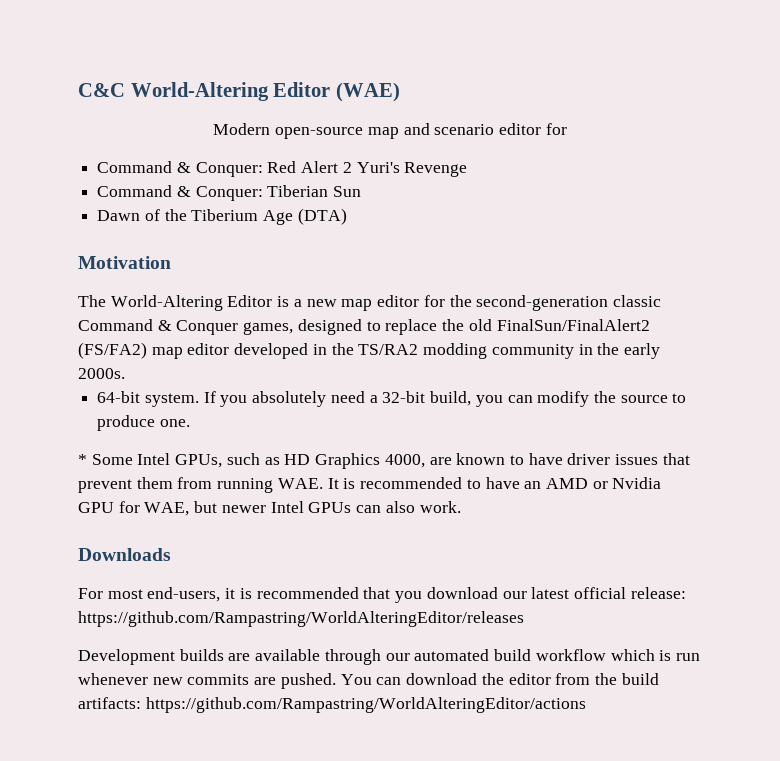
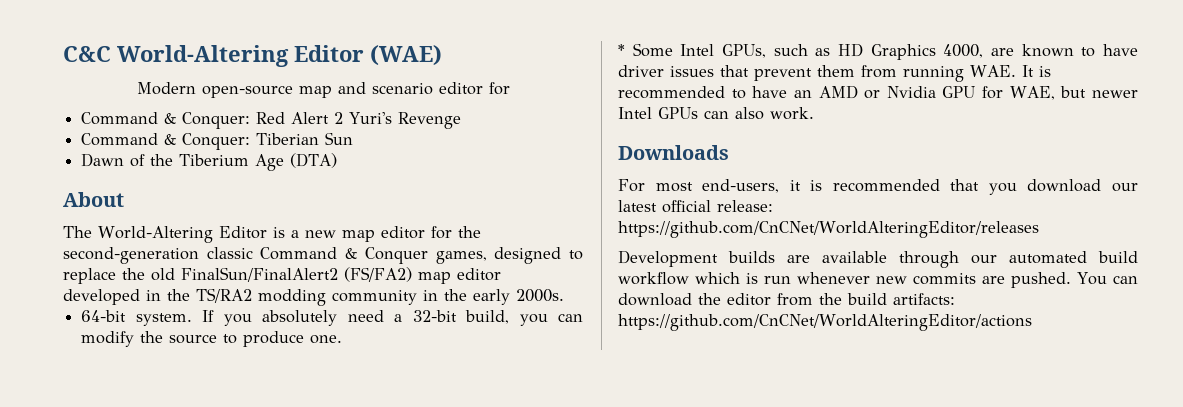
[78,256,171,269] Motivation -> [63,192,124,207] About
[78,611,524,627] https://github.com/Rampastring/WorldAlteringEditor/releases -> [618,221,1039,238] https://github.com/CnCNet/WorldAlteringEditor/releases
[145,697,586,713] https://github.com/Rampastring/WorldAlteringEditor/actions -> [618,314,1032,331] https://github.com/CnCNet/WorldAlteringEditor/actions

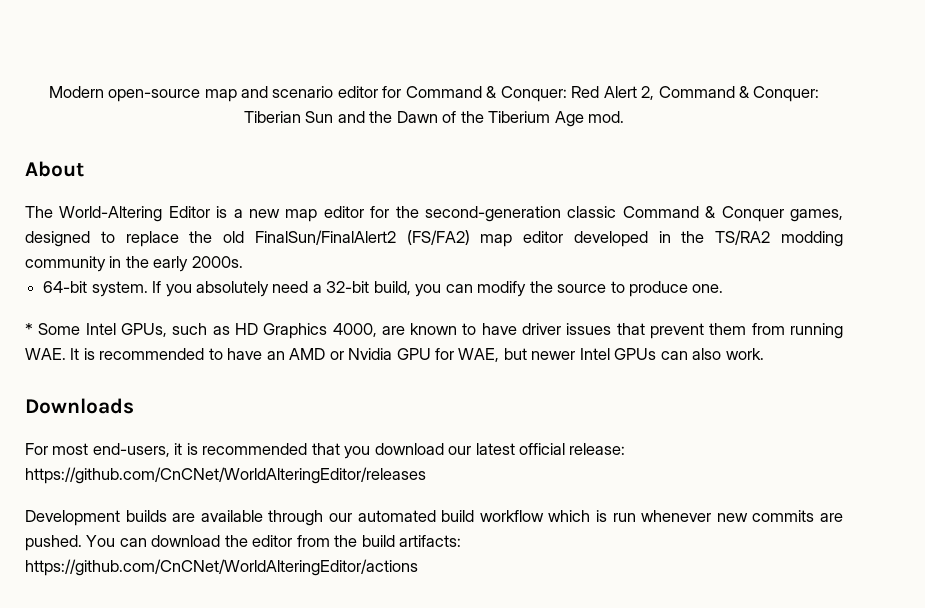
[63,45,442,67] C&C World-Altering Editor (WAE) // -> (48, 92) none
(510, 88) // -> (402, 92) none
[334,112,462,129] 2 Yuri's Revenge // -> [641,86,655,100] 2,
(354, 138) // -> [337,111,393,123] and the
[290,153,338,168] (DTA) -> [588,111,625,123] mod.

